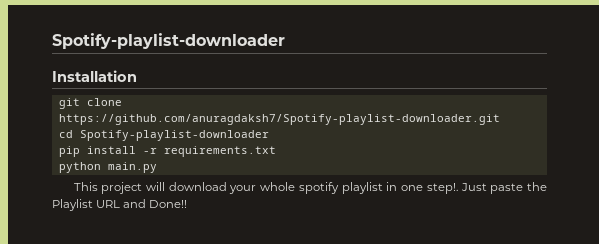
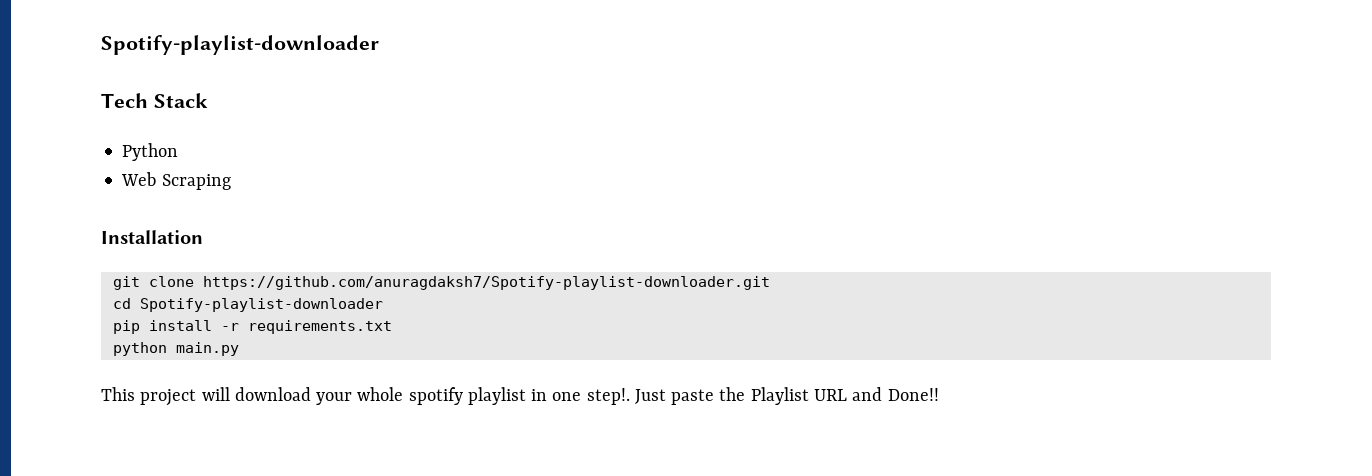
[52,33,285,49] Spotify-playlist-downloader -> [101,35,379,55] [101,93,208,108] [122,143,179,161] [121,172,231,190] Spotify-playlist-downloader // Tech Stack // Python // Web Scraping

